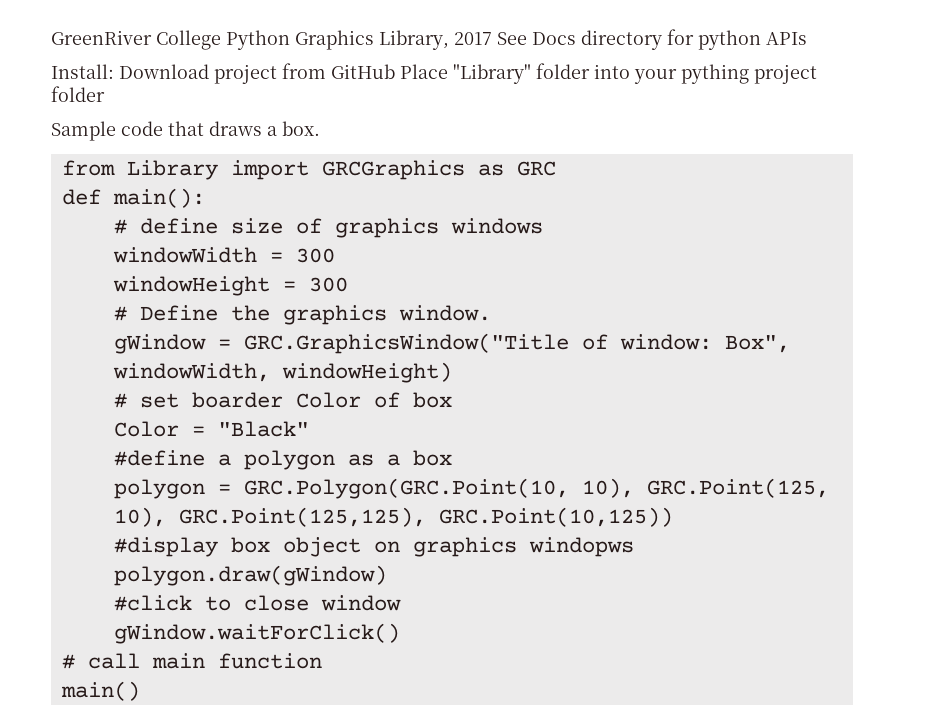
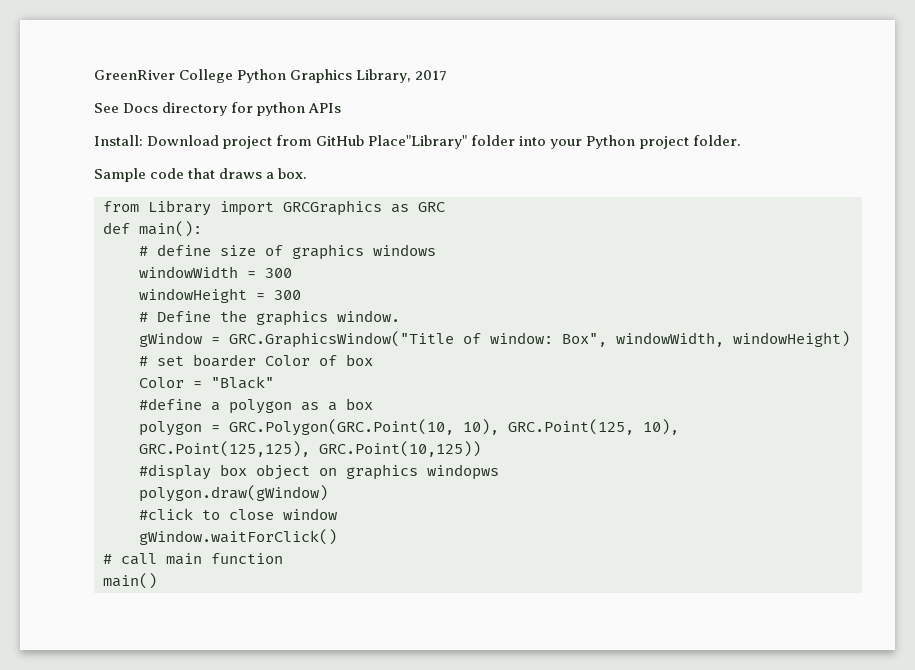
(492, 38) none -> (448, 75) //
[400,64,531,84] Place "Library" -> [368,135,468,149] Place"Library"
[681,64,817,84] [51,86,105,102] pything project folder -> [586,135,741,149] Python project folder.

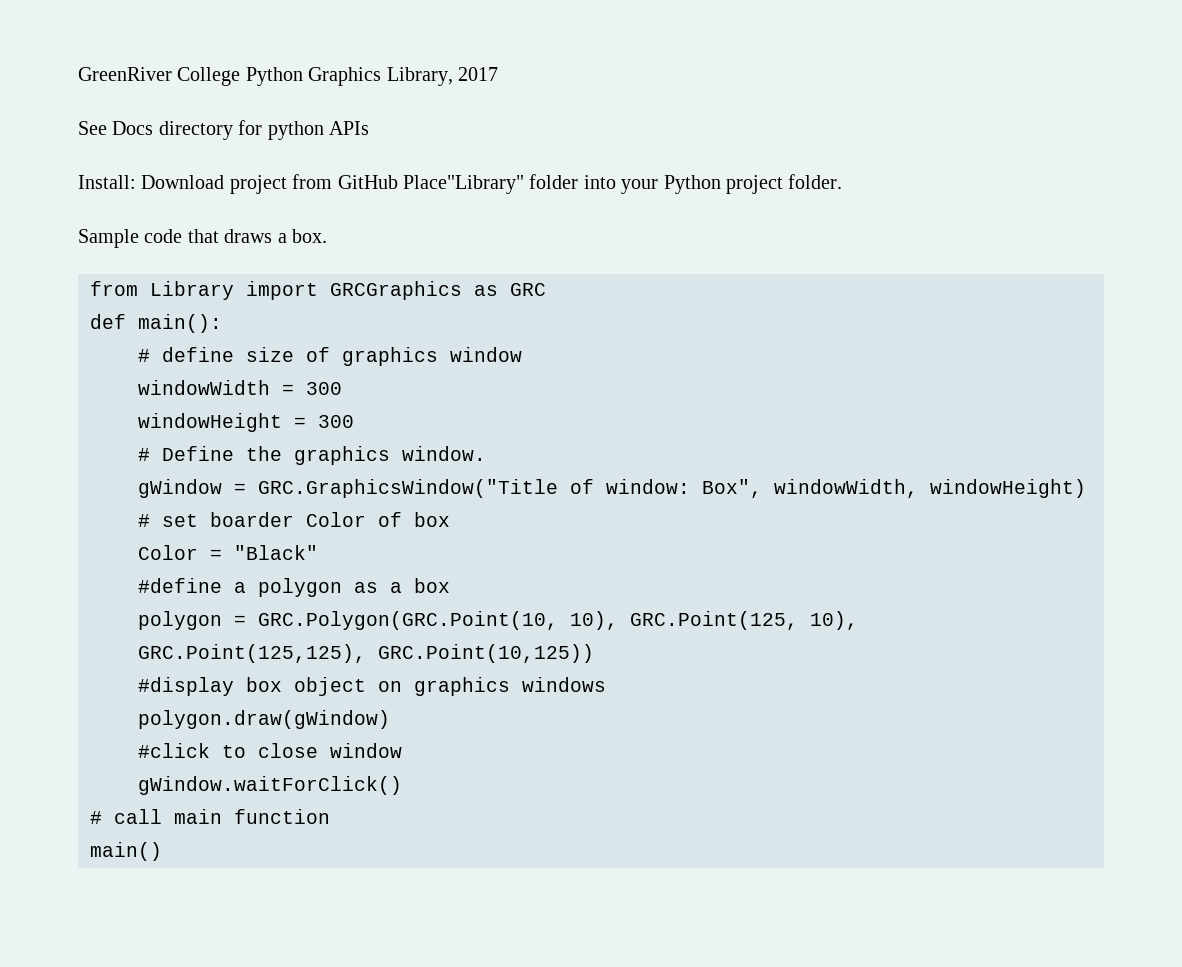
[373,244,436,256] windows -> [450,347,522,362] window
[427,464,499,480] windopws -> [522,677,606,692] windows

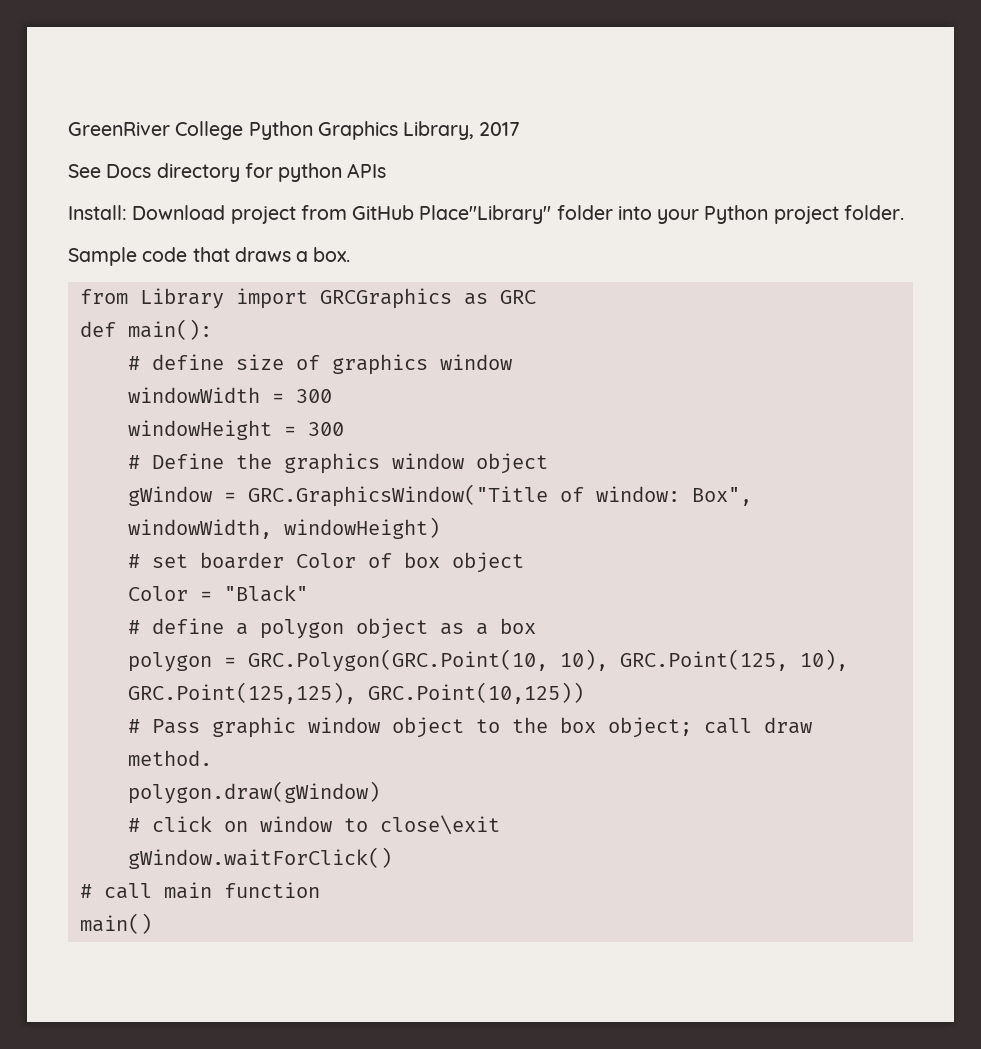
[402,446,486,461] window. -> [391,453,548,474] window object
(450, 519) none -> [451,552,524,573] object
[138,578,222,593] #define -> [127,618,224,634] # define
(342, 587) none -> [355,618,428,639] object
[138,677,606,696] [138,710,390,729] [138,743,402,758] #display box object on graphics windows // polygon.draw(gWindow) // #click to close window -> [127,717,812,738] [127,750,212,766] [127,781,380,804] [127,815,500,835] # Pass graphic window object to the box object; call draw method. // polygon.draw(gWindow) // # click on window to close\exit

